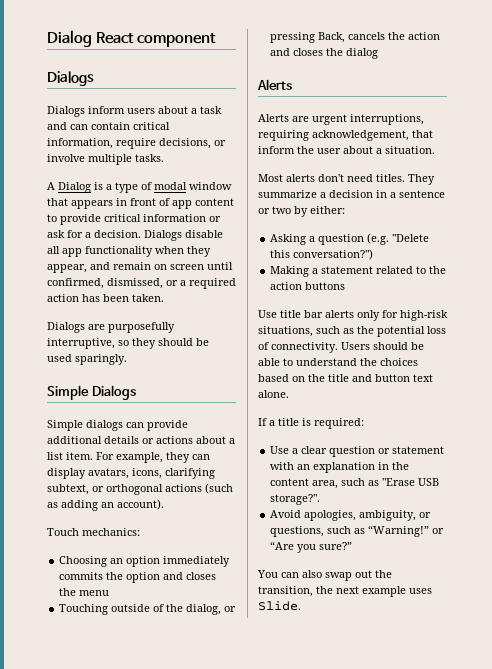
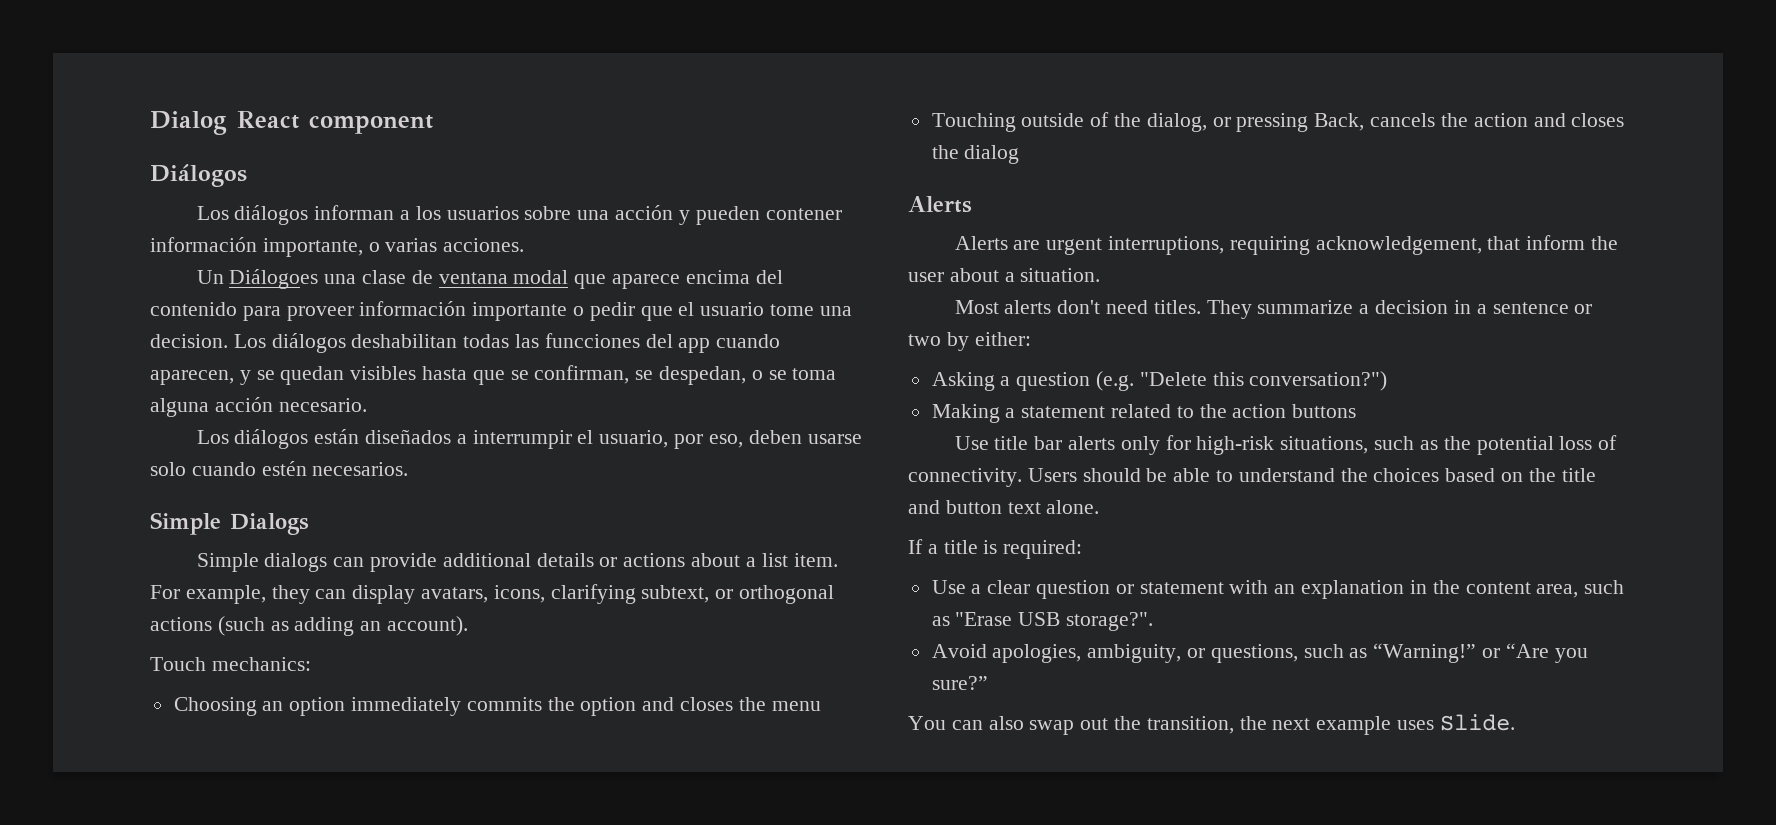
[47,71,94,86] [47,106,222,117] [47,122,170,130] [47,138,226,149] [47,154,164,165] [47,182,232,193] [47,198,234,209] [47,214,221,225] [47,230,223,241] [47,246,211,257] [47,262,233,273] [47,278,236,289] [47,294,164,302] [47,322,175,333] [47,338,209,349] [47,354,127,365] Dialogs // Dialogs inform users about a task and can contain critical information, require decisions, or involve multiple tasks. // A Dialog is a type of modal window that appears in front of app content to provide critical information or ask for a decision. Dialogs disable all app functionality when they appear, and remain on screen until confirmed, dismissed, or a required action has been taken. // Dialogs are purposefully interruptive, so they should be used sparingly. -> [150,164,247,187] [196,205,842,225] [150,237,525,257] [196,269,783,289] [150,301,852,321] [150,333,781,353] [150,365,837,385] [150,397,367,417] [196,429,862,449] [150,461,409,476] Diálogos // Los diálogos informan a los usuarios sobre una acción y pueden contener información importante, o varias acciones. // Un Diálogoes una clase de ventana modal que aparece encima del contenido para proveer información importante o pedir que el usuario tome una decision. Los diálogos deshabilitan todas las funcciones del app cuando aparecen, y se quedan visibles hasta que se confirman, se despedan, o se toma alguna acción necesario. // Los diálogos están diseñados a interrumpir el usuario, por eso, deben usarse solo cuando estén necesarios.

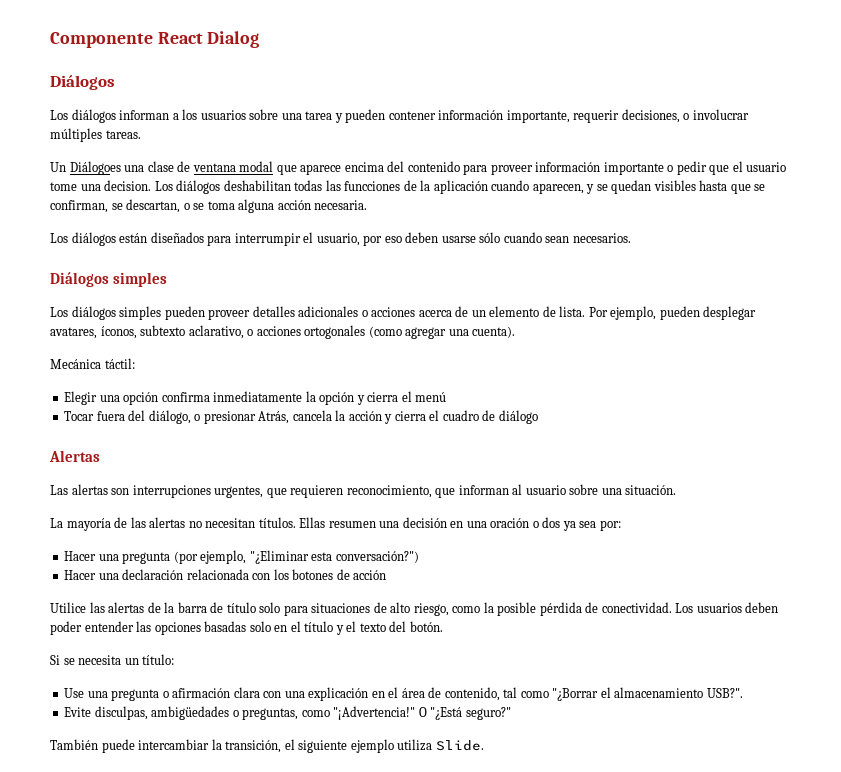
(150, 123) none -> [50,32,203,48] Componente React
[237,111,433,134] React component -> (260, 39) none
[615,205,674,220] acción -> [305,111,333,120] tarea
[368,238,525,252] o varias acciones. -> [573,109,749,123] [50,128,141,142] requerir decisiones, o involucrar múltiples tareas.
[645,334,711,353] del app -> [403,180,488,194] de la aplicación
[659,366,747,385] despedan, -> [126,199,181,213] descartan,
[278,398,367,412] necesario. -> [314,200,368,210] necesaria.
[456,434,467,444] a -> [207,235,232,246] para
[708,434,743,448] eso, -> [384,236,402,243] eso
[150,461,409,476] [150,512,309,535] [196,553,838,572] [150,584,835,604] [150,616,469,636] [150,657,311,671] [173,697,821,716] [931,112,1625,132] [931,145,1020,164] [908,196,972,213] [954,235,1619,255] [908,268,1101,282] [954,300,1593,319] [908,332,1031,351] [931,371,1388,391] [931,404,1357,423] [954,435,1618,455] [908,468,1596,487] [908,500,1100,514] [908,539,1083,559] [931,580,1625,599] [931,612,1154,631] [931,643,1588,663] [931,676,988,690] [908,716,1435,735] solo cuando estén necesarios. // Simple Dialogs // Simple dialogs can provide additional details or actions about a list item. For example, they can display avatars, icons, clarifying subtext, or orthogonal actions (such as adding an account). // Touch mechanics: // Choosing an option immediately commits the option and closes the menu // Touching outside of the dialog, or pressing Back, cancels the action and closes the dialog // Alerts // Alerts are urgent interruptions, requiring acknowledgement, that inform the user about a situation. // Most alerts don't need titles. They summarize a decision in a sentence or two by either: // Asking a question (e.g. "Delete this conversation?") // Making a statement related to the action buttons // Use title bar alerts only for high-risk situations, such as the potential loss of connectivity. Users should be able to understand the choices based on the title and button text alone. // If a title is required: // Use a clear question or statement with an explanation in the content area, such as "Erase USB storage?". // Avoid apologies, ambiguity, or questions, such as “Warning!” or “Are you sure?” // You can also swap out the transition, the next example uses -> [479,232,631,243] [50,272,168,287] [50,306,757,320] [50,325,516,339] [50,358,135,369] [64,391,447,405] [64,410,538,424] [49,450,100,462] [50,484,677,498] [50,517,621,531] [64,550,419,564] [64,569,387,580] [50,602,779,616] [50,621,443,635] [50,654,175,665] [64,687,743,701] [64,706,511,720] [50,739,433,753] sólo cuando sean necesarios. // Diálogos simples // Los diálogos simples pueden proveer detalles adicionales o acciones acerca de un elemento de lista. Por ejemplo, pueden desplegar avatares, íconos, subtexto aclarativo, o acciones ortogonales (como agregar una cuenta). // Mecánica táctil: // Elegir una opción confirma inmediatamente la opción y cierra el menú // Tocar fuera del diálogo, o presionar Atrás, cancela la acción y cierra el cuadro de diálogo // Alertas // Las alertas son interrupciones urgentes, que requieren reconocimiento, que informan al usuario sobre una situación. // La mayoría de las alertas no necesitan títulos. Ellas resumen una decisión en una oración o dos ya sea por: // Hacer una pregunta (por ejemplo, "¿Eliminar esta conversación?") // Hacer una declaración relacionada con los botones de acción // Utilice las alertas de la barra de título solo para situaciones de alto riesgo, como la posible pérdida de conectividad. Los usuarios deben poder entender las opciones basadas solo en el título y el texto del botón. // Si se necesita un título: // Use una pregunta o afirmación clara con una explicación en el área de contenido, tal como "¿Borrar el almacenamiento USB?". // Evite disculpas, ambigüedades o preguntas, como "¡Advertencia!" O "¿Está seguro?" // También puede intercambiar la transición, el siguiente ejemplo utiliza

